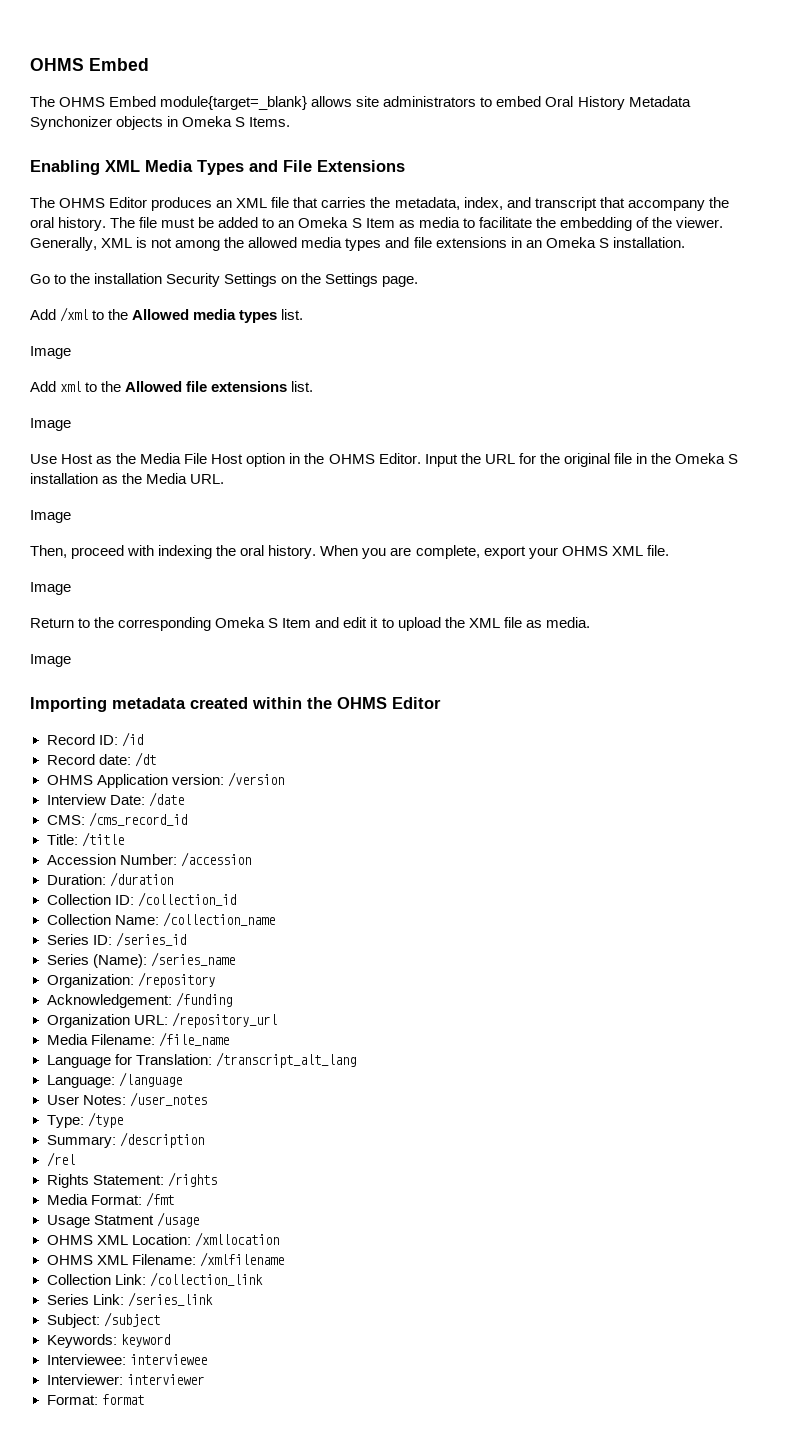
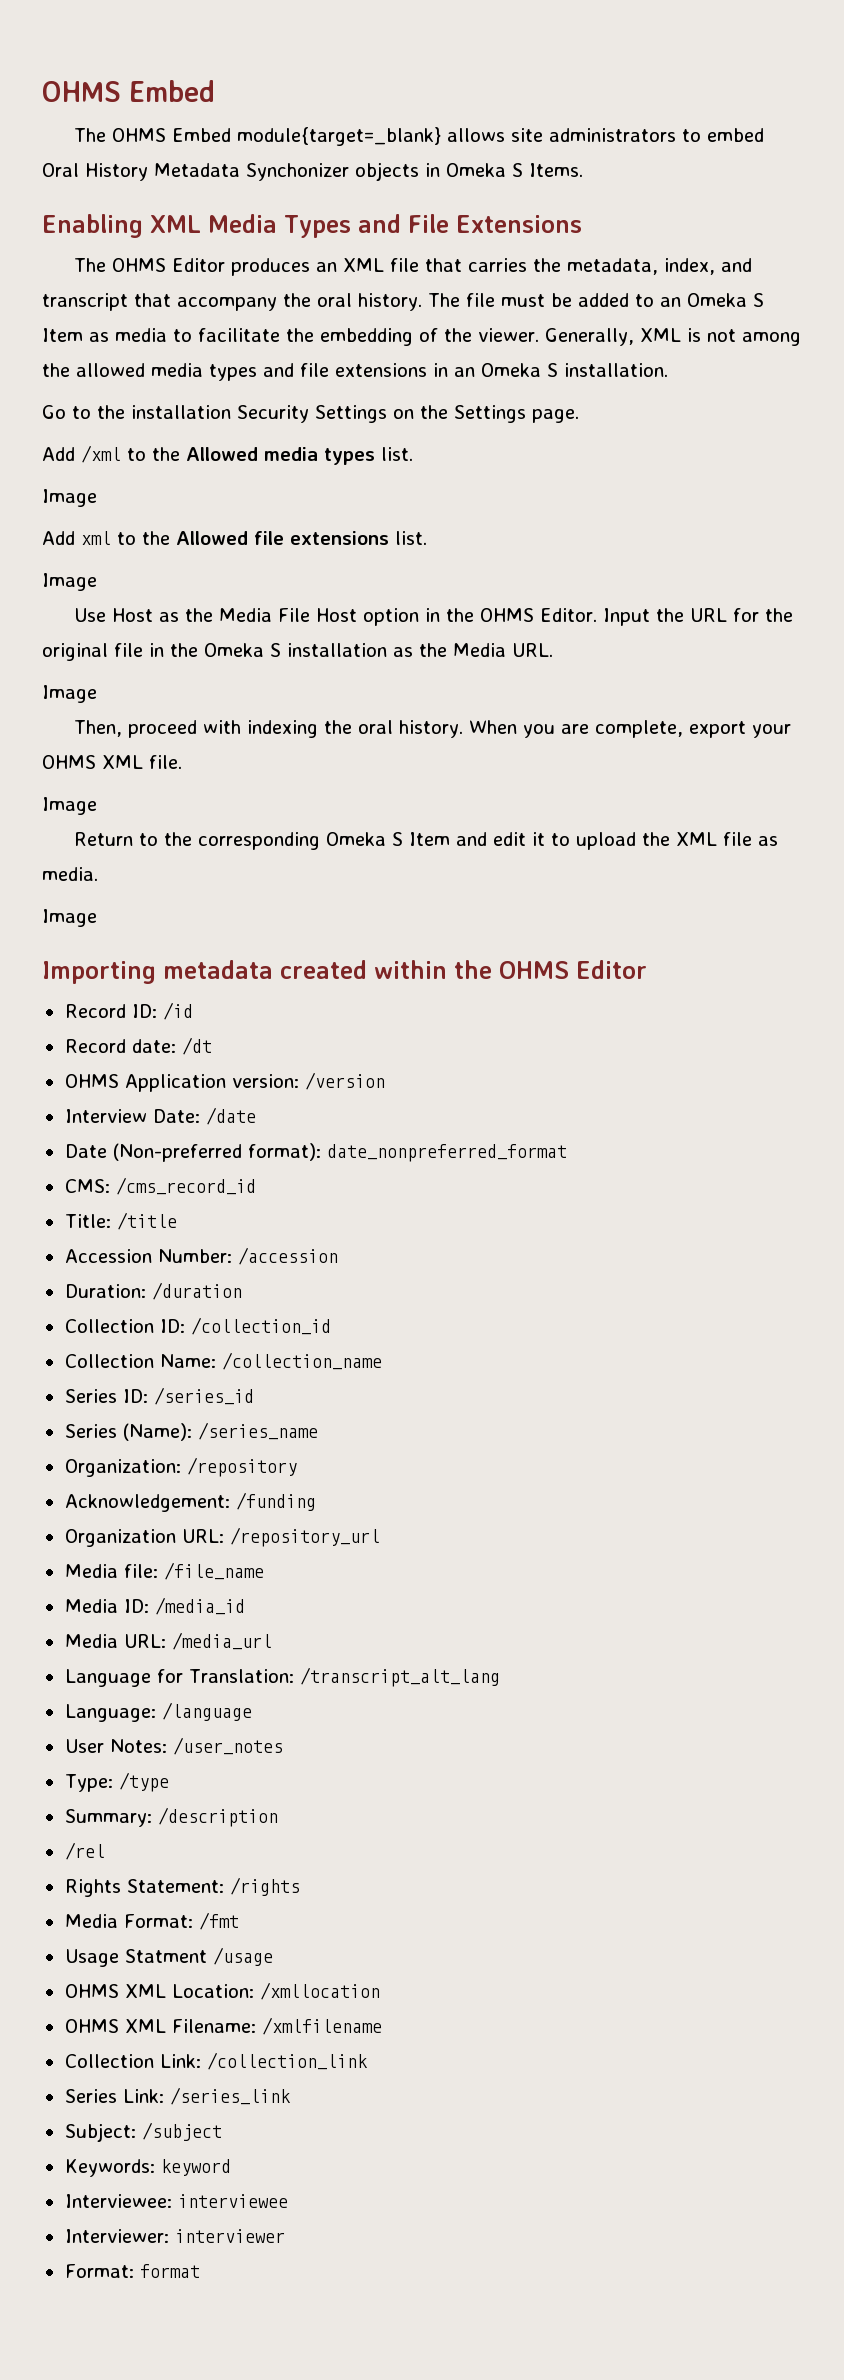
(184, 799) none -> [64,1143,567,1162] // Date (Non-preferred format): date_nonpreferred_format
[90,1034,155,1045] Filename: -> [123,1564,158,1578] file:
(229, 1039) none -> [64,1597,245,1615] [64,1632,272,1650] // Media ID: /media_id // Media URL: /media_url

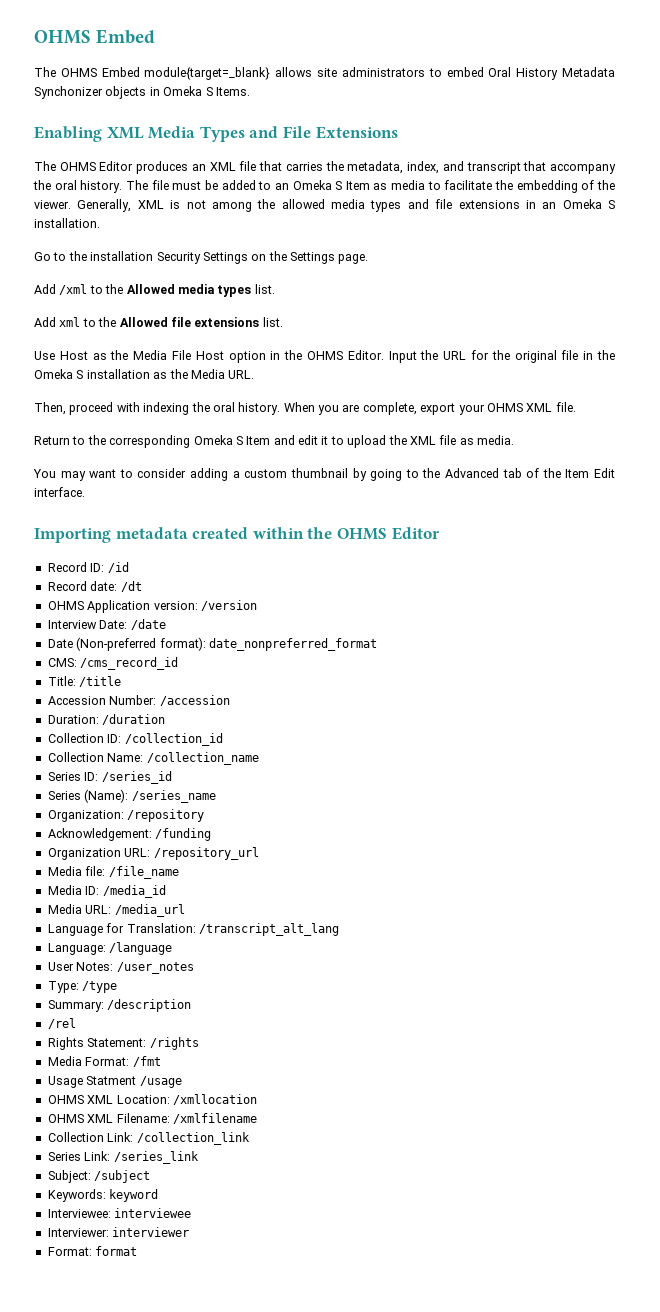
[42,489,97,507] // Image -> (275, 289) none
[42,573,97,591] // Image -> (283, 322) none
[42,685,97,703] // Image -> (255, 374) none
[42,797,97,815] // Image -> (576, 407) none
[42,909,97,927] Image -> [33,468,615,481] [34,487,85,497] You may want to consider adding a custom thumbnail by going to the Advanced tab of the Item Edit interface.

